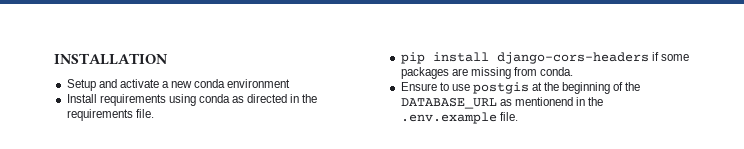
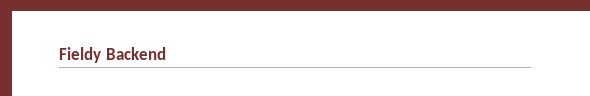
[54,53,168,65] [66,79,291,91] [66,94,318,106] [66,109,154,121] [400,52,689,64] [400,67,574,79] [400,82,641,94] [400,97,604,109] [400,112,518,124] INSTALLATION // Setup and activate a new conda environment // Install requirements using conda as directed in the requirements file. // pip install django-cors-headers if some packages are missing from conda. // Ensure to use postgis at the beginning of the DATABASE_URL as mentionend in the .env.example file. -> [59,47,166,63] Fieldy Backend

